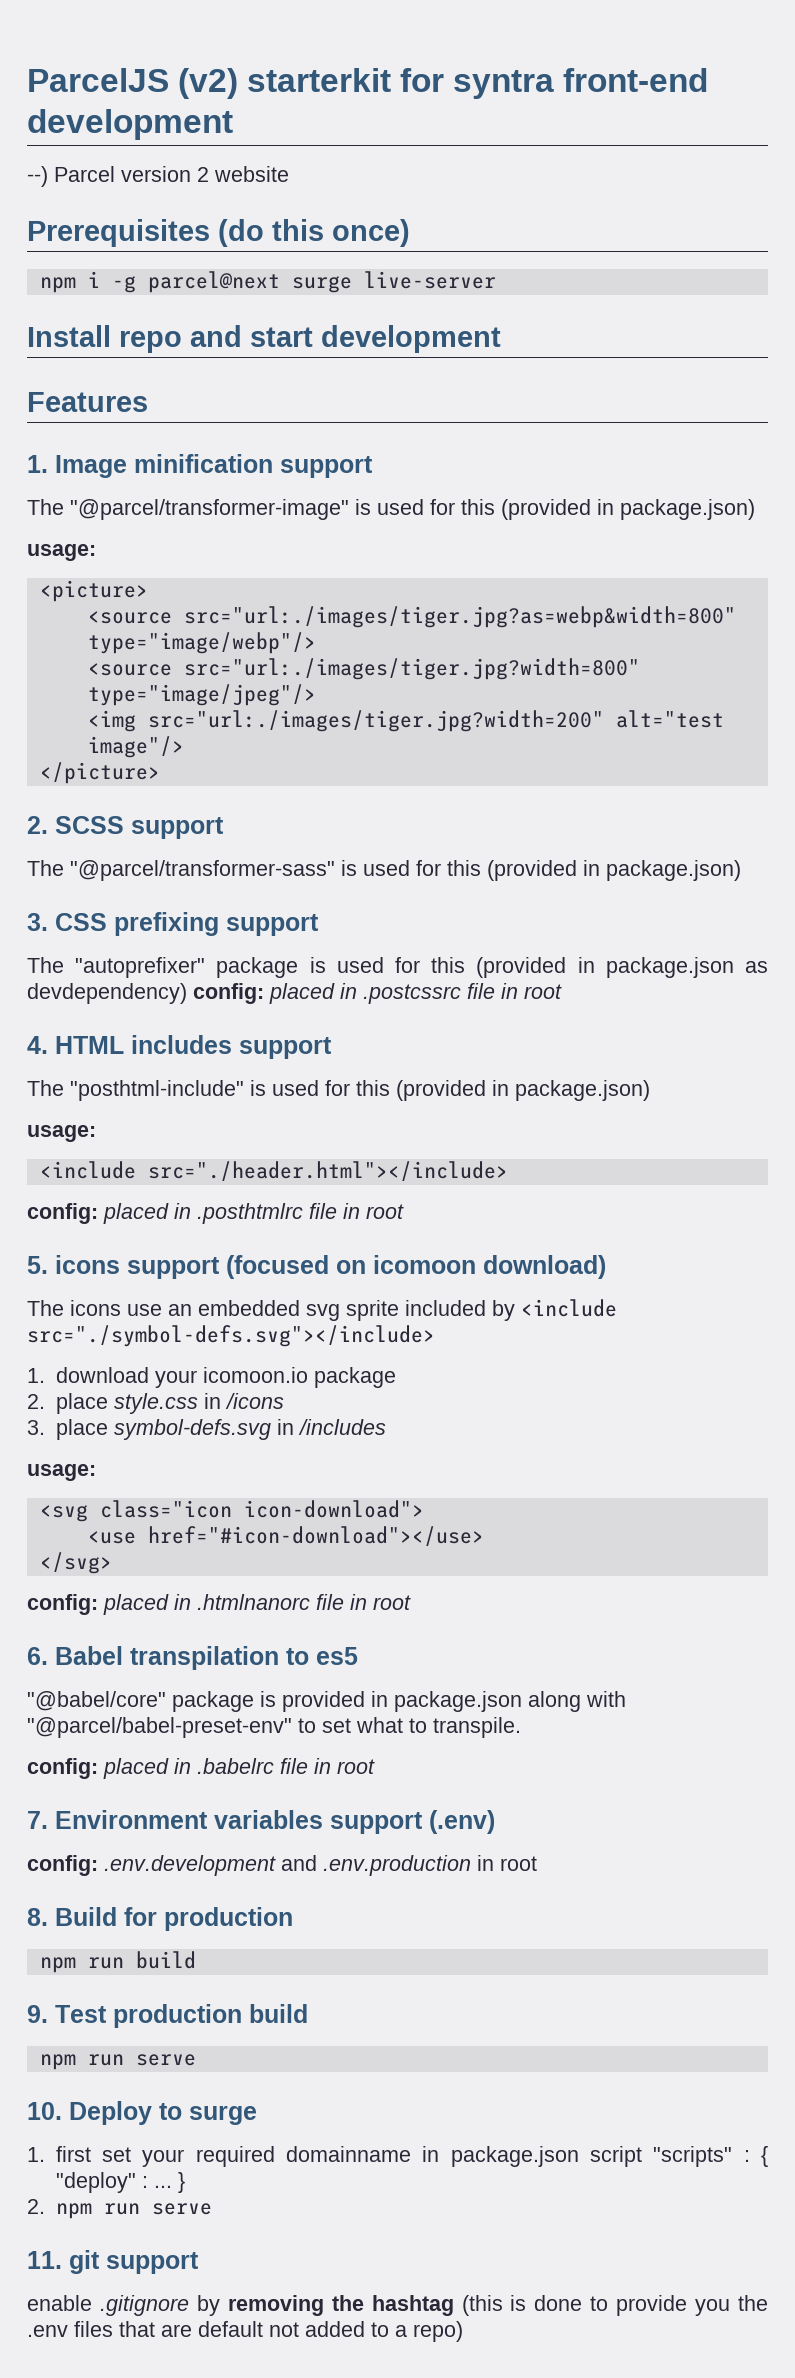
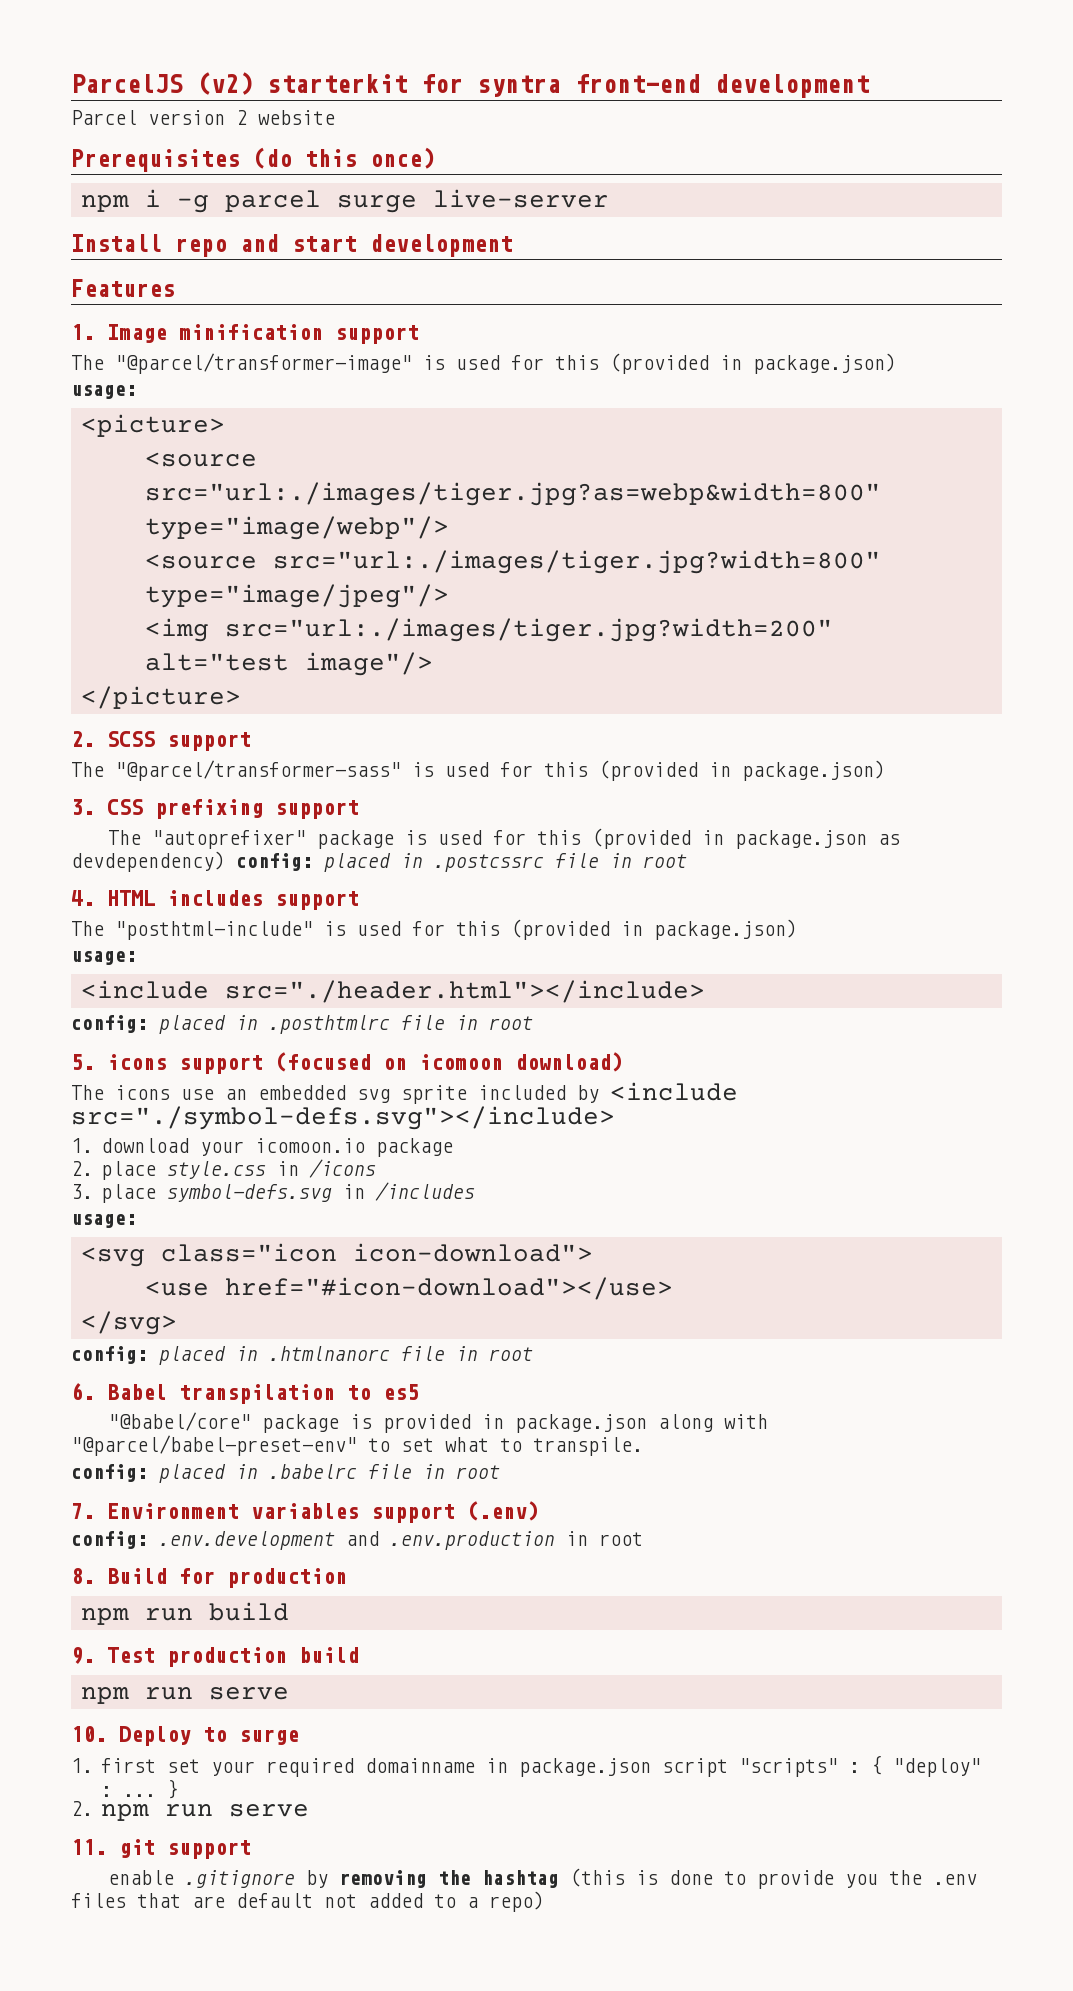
[27,166,48,187] --) -> (869, 86) none
[147,271,280,293] parcel@next -> [224,190,321,212] parcel

